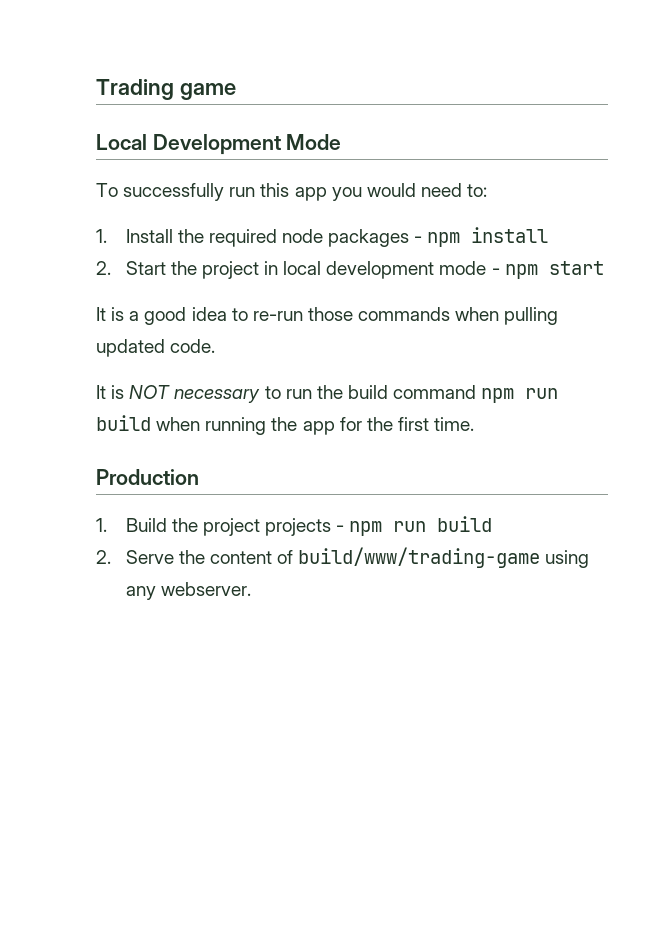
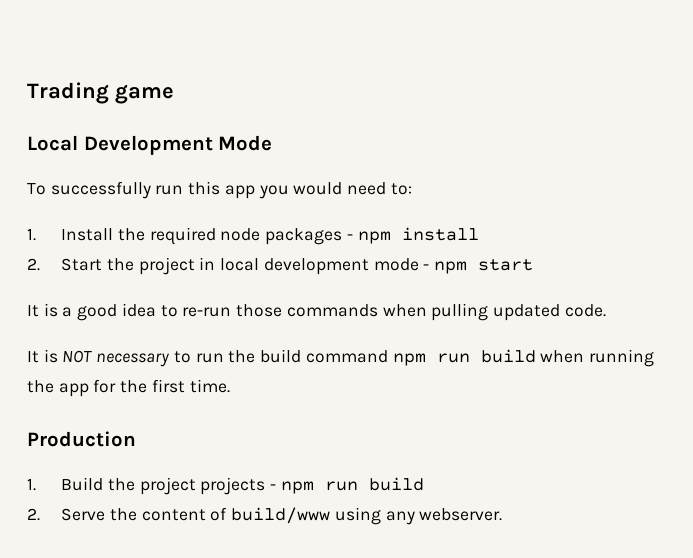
[298,547,541,568] build/www/trading-game -> [231,507,331,524] build/www

